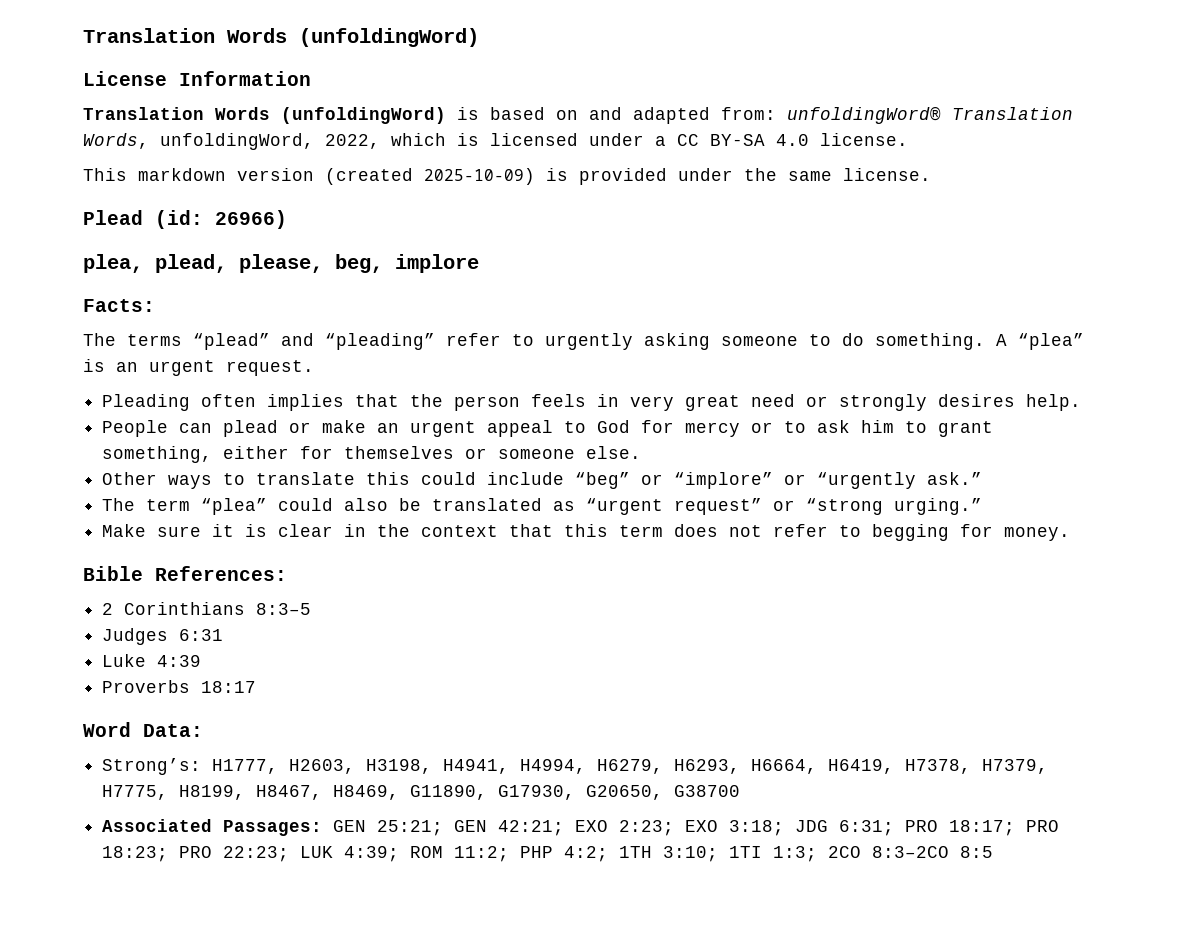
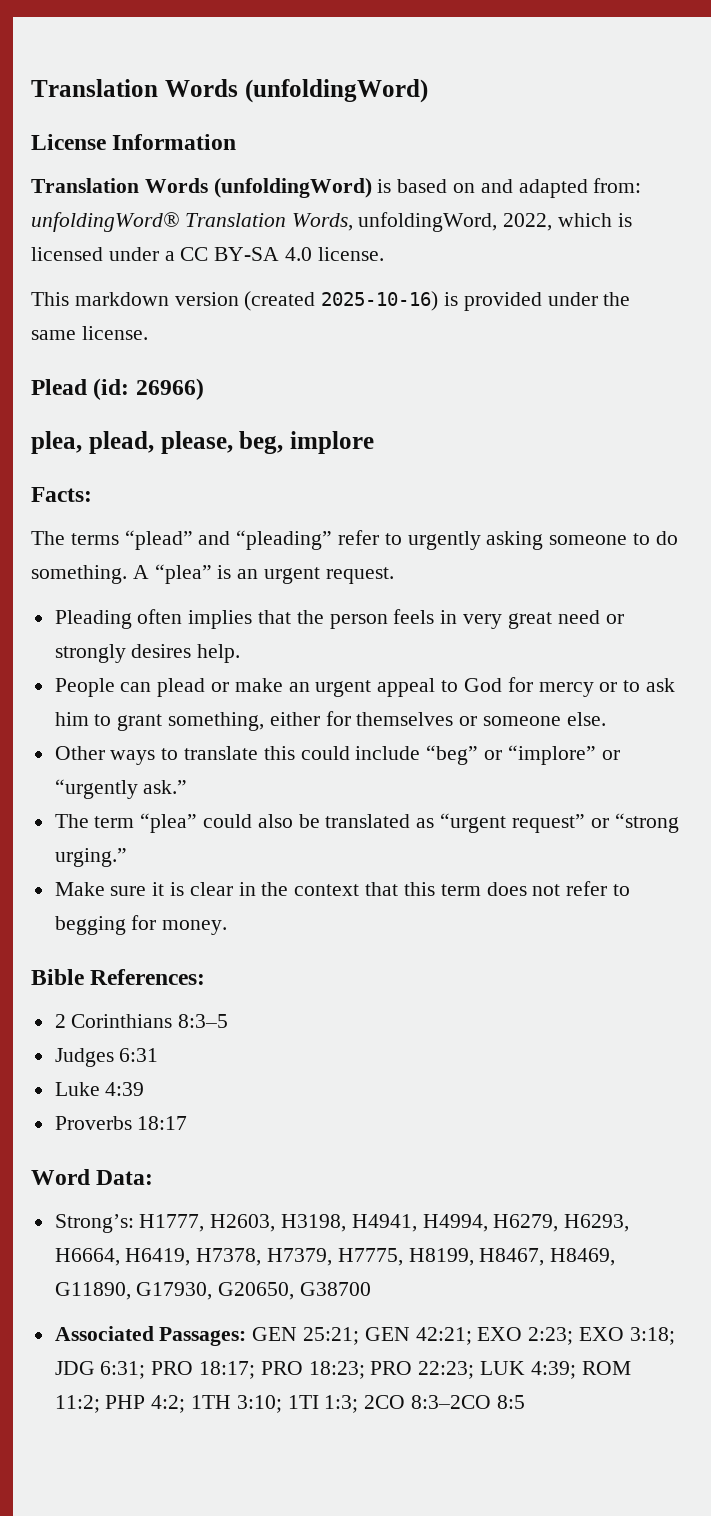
[424,168,535,185] 2025-10-09) -> [321,291,439,311] 2025-10-16)

